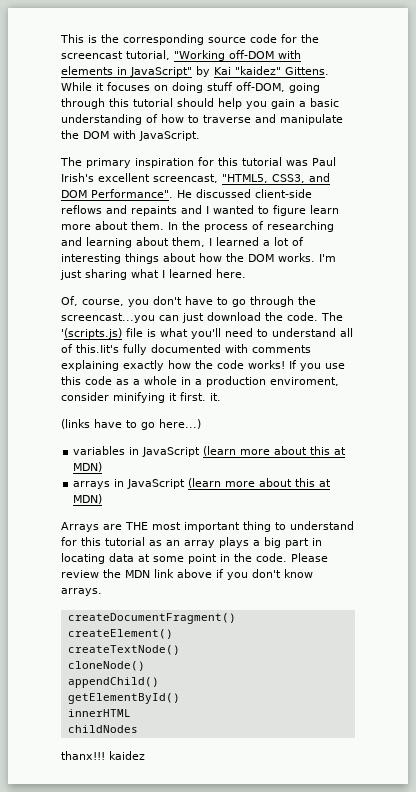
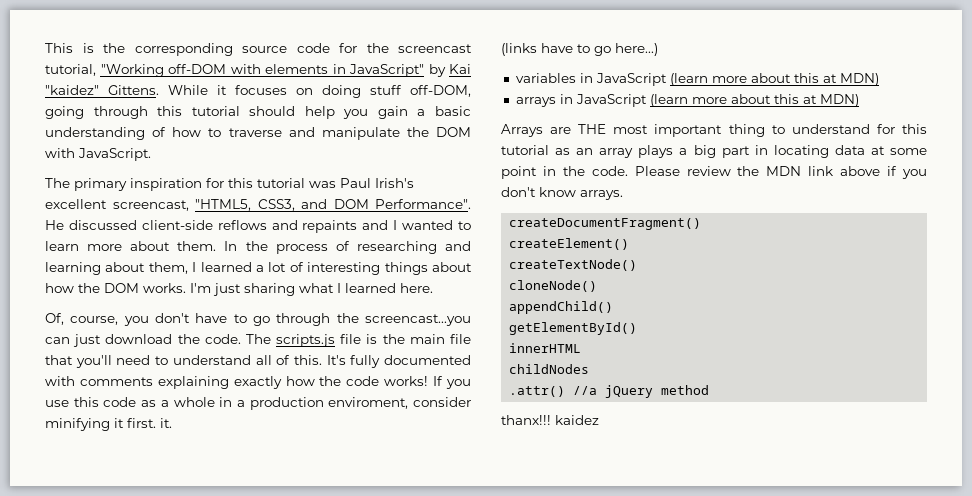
[273,205,306,216] figure -> (472, 225) none
[61,328,122,339] '(scripts.js) -> [276,334,336,347] scripts.js
[160,328,188,337] what -> [382,334,472,344] [45,355,73,365] the main file that
[76,344,119,353] this.Iit's -> [293,355,346,365] this. It's
(138, 729) none -> [509,385,710,398] // .attr() //a jQuery method

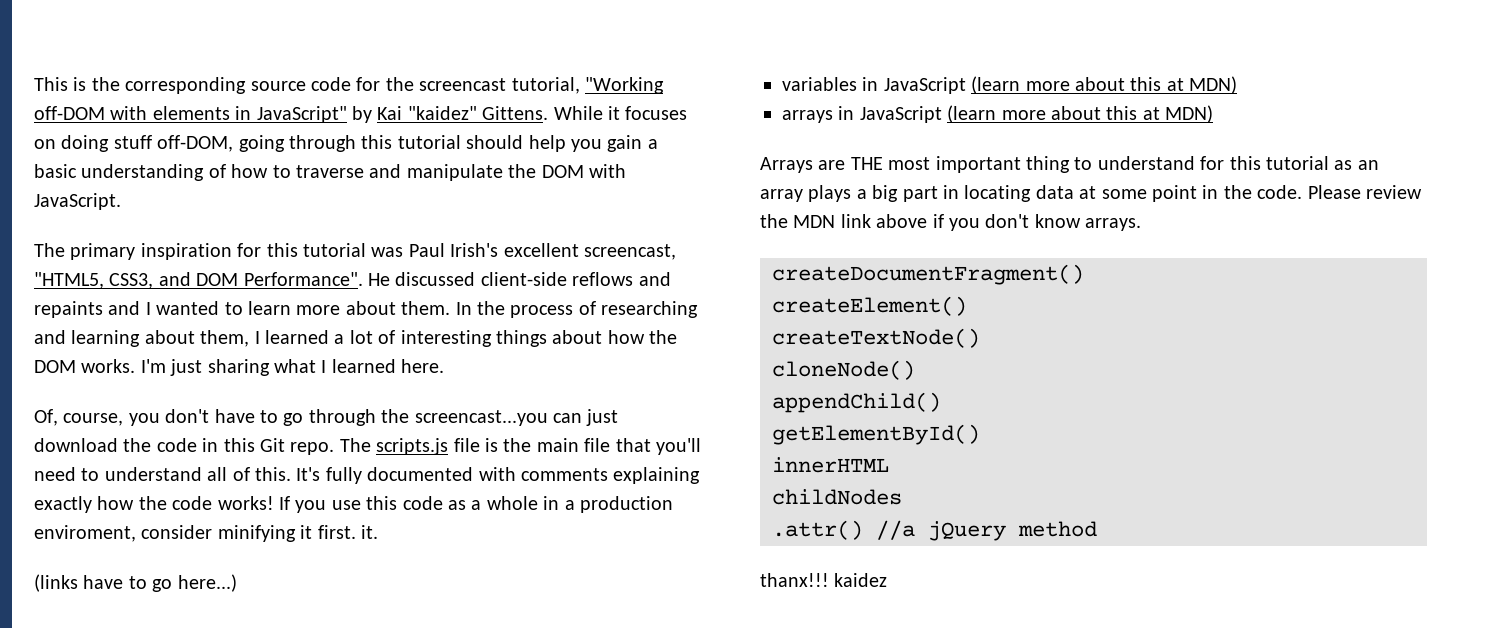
[204,334,241,344] code. -> [156,438,335,455] code in this Git repo.

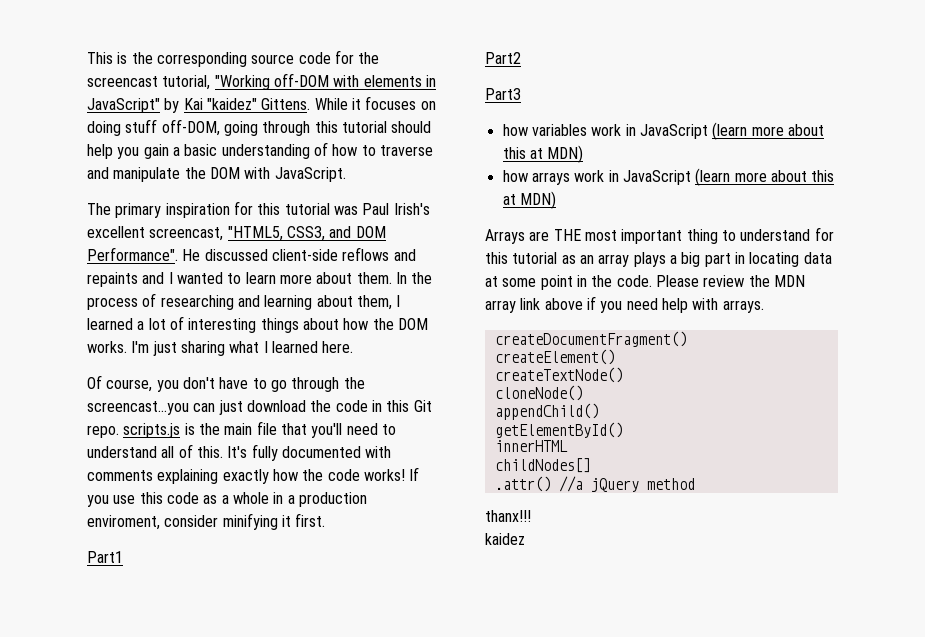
[34,409,58,426] Of, -> [87,375,102,389] Of
[339,438,480,455] The scripts.js file -> [123,423,181,438] scripts.js
[360,525,378,539] [34,574,237,592] [782,76,1238,94] [782,110,833,123] it. // (links have to go here...) // variables in JavaScript (learn more about this at MDN) // arrays -> [87,551,123,563] [485,52,521,64] [485,88,521,100] [502,122,824,140] [502,145,584,163] [502,170,605,185] // Part1 // Part2 // Part3 // how variables work in JavaScript (learn more about this at MDN) // how arrays work
(836, 221) none -> [485,300,516,313] array
[985,214,1081,228] don't know -> [626,298,719,313] need help with
[772,489,902,505] childNodes -> [494,458,591,473] childNodes[]
(829, 580) none -> (531, 516) //

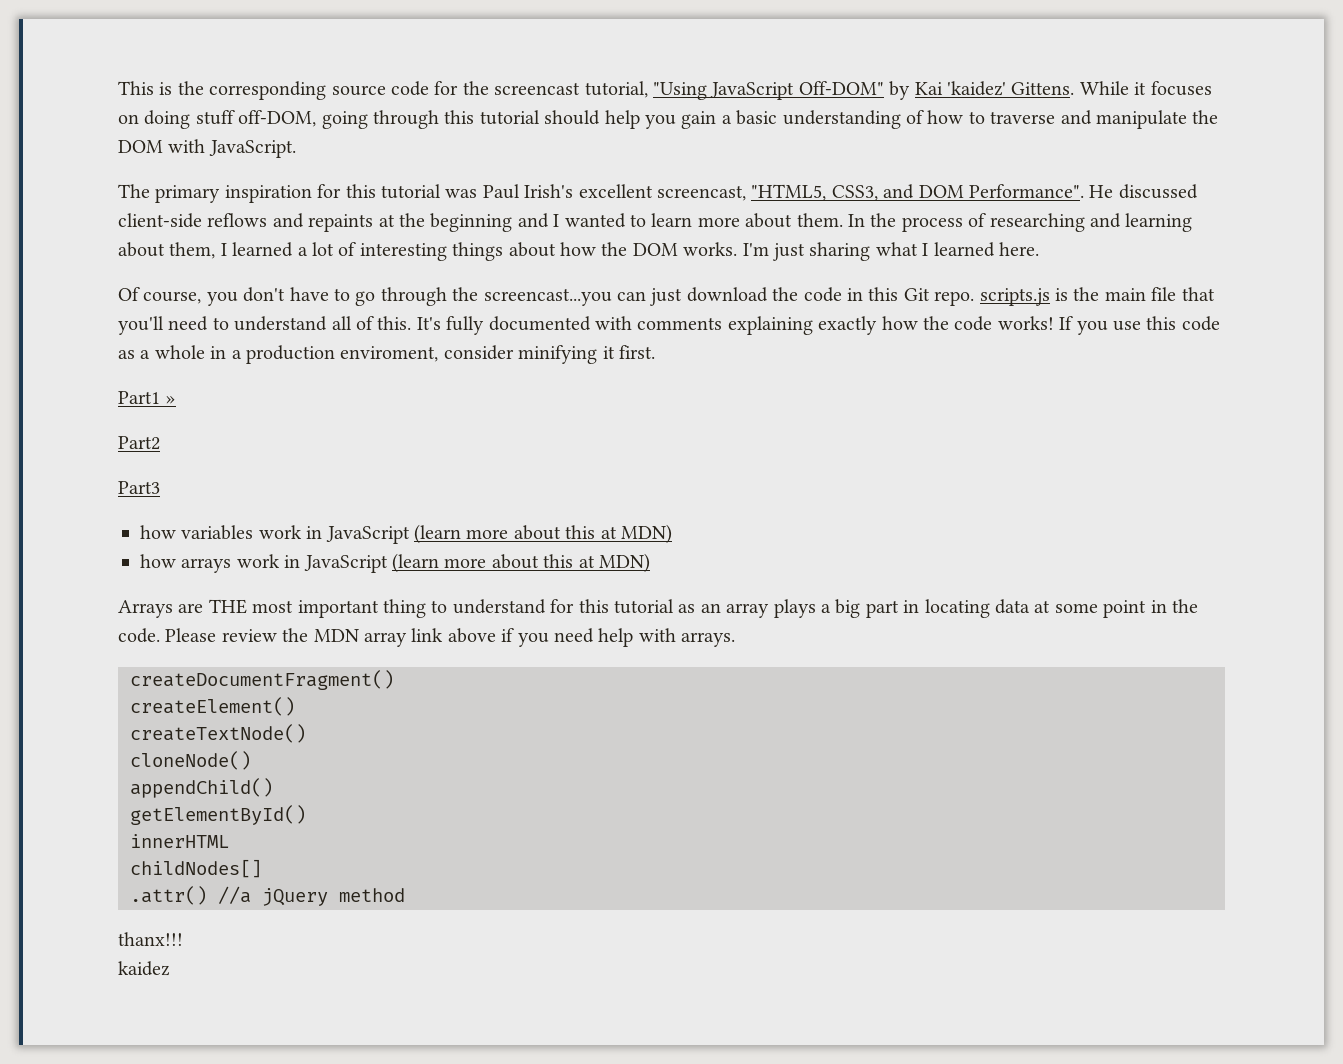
[214,73,436,90] [87,98,160,113] "Working off-DOM with elements in JavaScript" -> [652,81,884,100] "Using JavaScript Off-DOM"
[206,98,257,110] "kaidez" -> [946,81,1006,96] 'kaidez'
(138, 279) none -> [378,213,513,232] at the beginning
(123, 557) none -> [165,395,177,404] »

